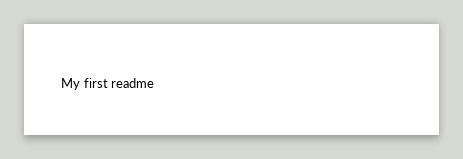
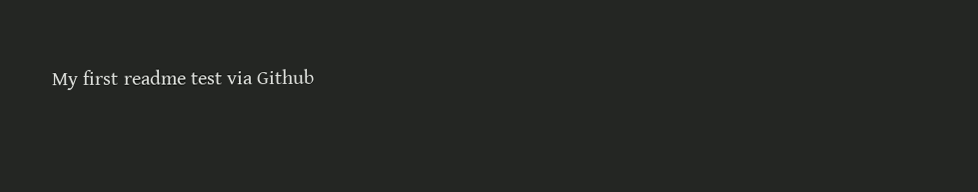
(155, 83) none -> [189,68,315,85] test via Github

